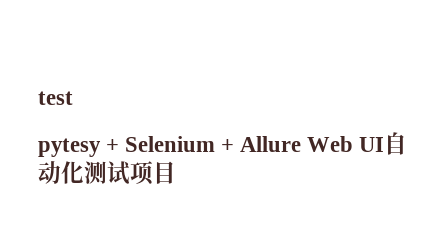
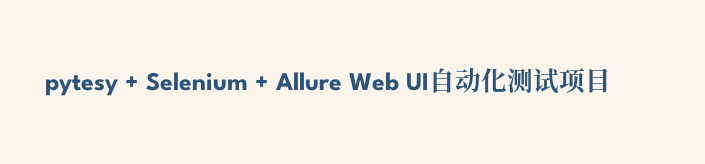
[38,91,73,105] test // -> (45, 85) none

